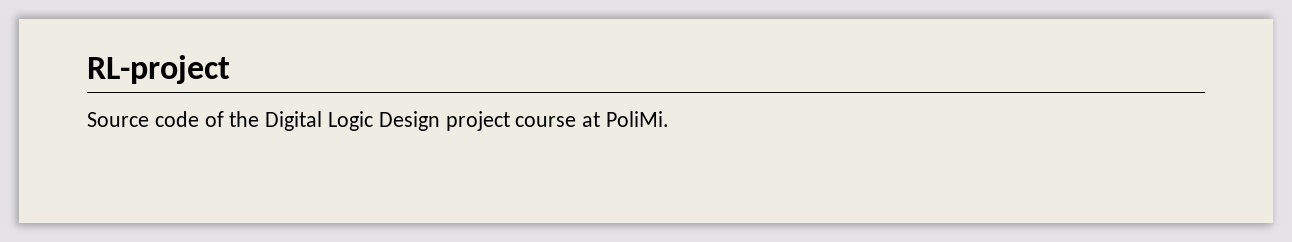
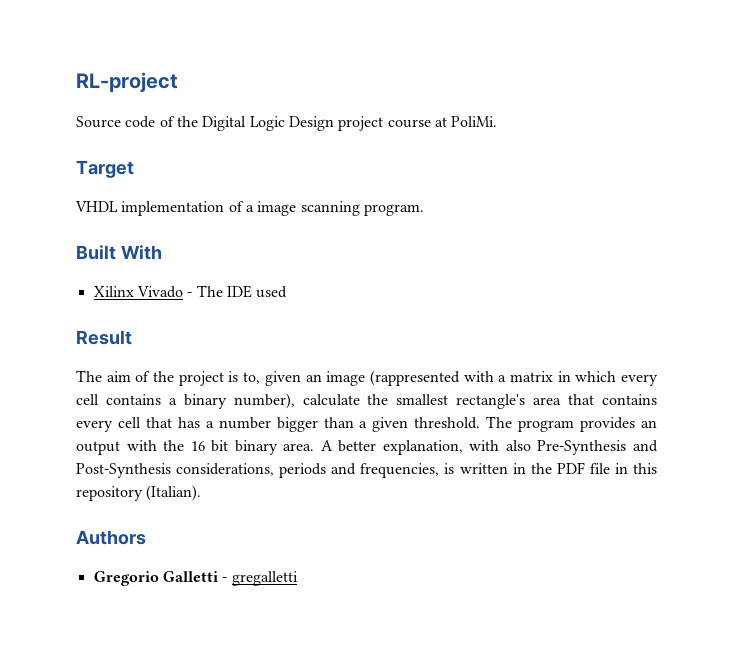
(670, 119) none -> [76,160,134,178] [75,201,424,216] [76,245,162,260] [93,285,288,298] [76,330,132,345] [76,370,658,386] [76,393,658,409] [76,416,658,432] [76,440,659,455] [76,462,657,478] [76,485,202,501] [76,530,146,545] [93,571,298,586] // Target // VHDL implementation of a image scanning program. // Built With // Xilinx Vivado - The IDE used // Result // The aim of the project is to, given an image (rappresented with a matrix in which every cell contains a binary number), calculate the smallest rectangle's area that contains every cell that has a number bigger than a given threshold. The program provides an output with the 16 bit binary area. A better explanation, with also Pre-Synthesis and Post-Synthesis considerations, periods and frequencies, is written in the PDF file in this repository (Italian). // Authors // Gregorio Galletti - gregalletti

